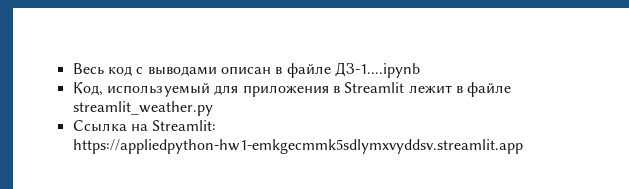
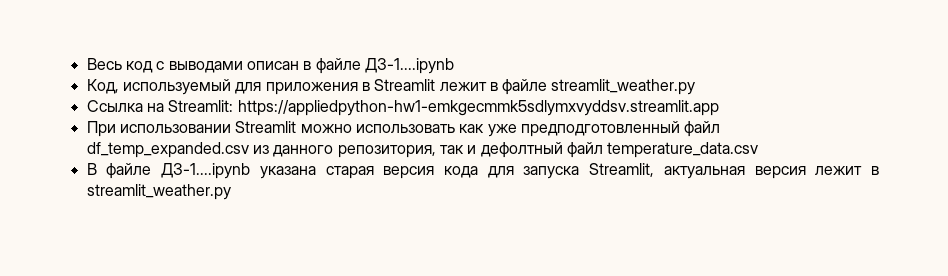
(523, 146) none -> [86,121,721,137] [86,142,759,158] [86,163,880,179] [86,184,231,200] // При использовании Streamlit можно использовать как уже предподготовленный файл df_temp_expanded.csv из данного репозитория, так и дефолтный файл temperature_data.csv // В файле ДЗ-1....ipynb указана старая версия кода для запуска Streamlit, актуальная версия лежит в streamlit_weather.py

